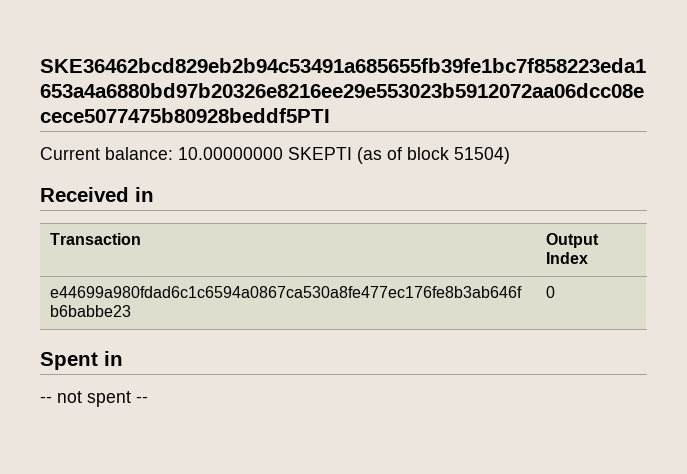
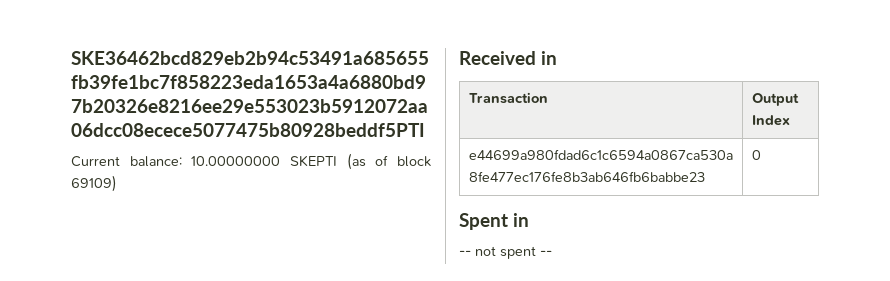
[454,147,510,164] 51504) -> [71,175,117,192] 69109)

